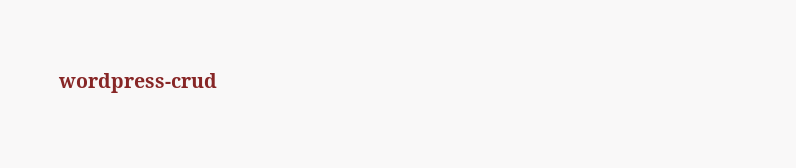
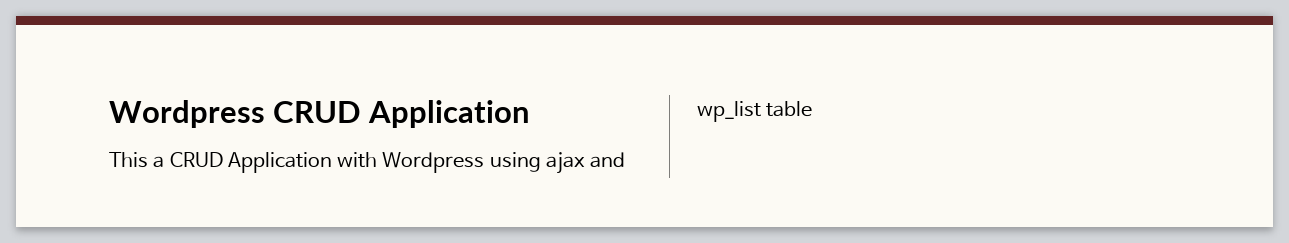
[58,73,217,93] wordpress-crud -> [109,100,530,128] [109,152,626,174] [697,101,813,122] Wordpress CRUD Application // This a CRUD Application with Wordpress using ajax and wp_list table

